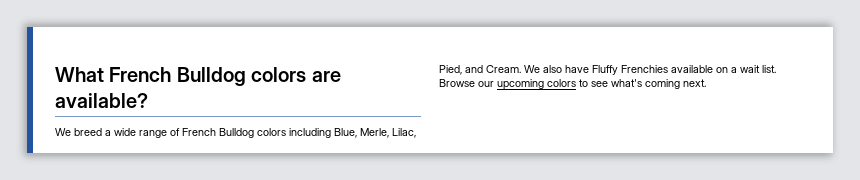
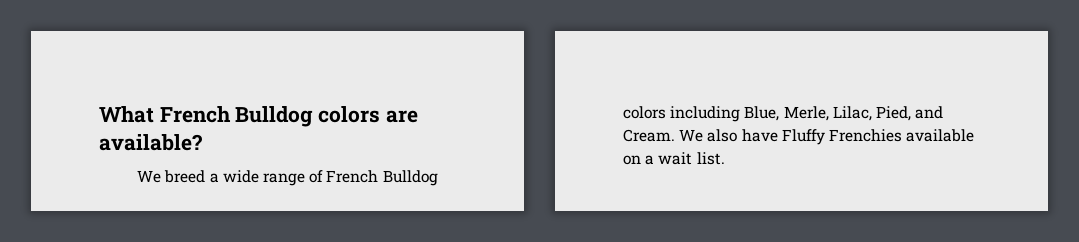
[439,79,706,90] Browse our upcoming colors to see what's coming next. -> (725, 158) none

